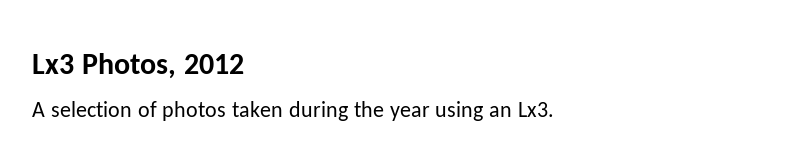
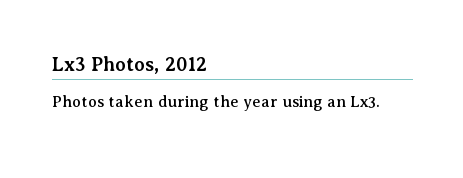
[32,101,227,121] A selection of photos -> [52,95,104,107] Photos

